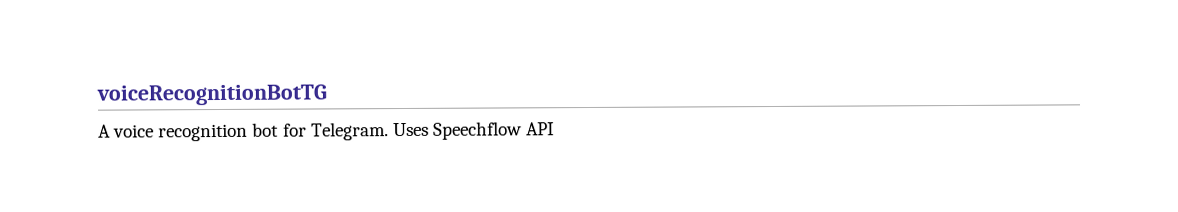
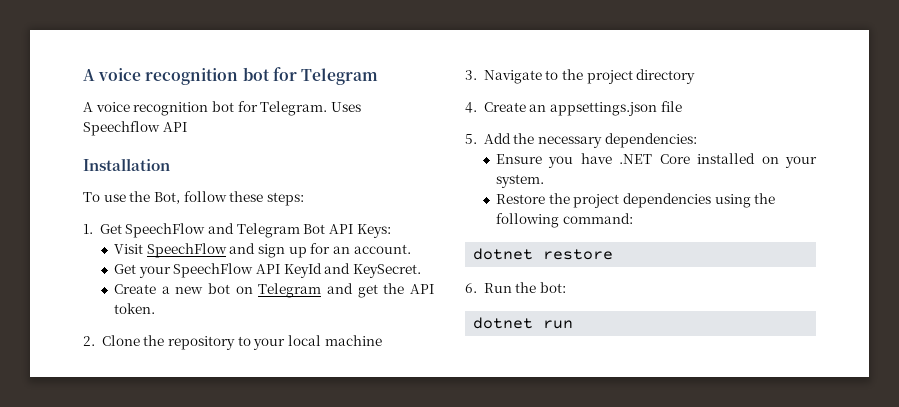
[96,84,327,106] voiceRecognitionBotTG -> [83,67,378,85] A voice recognition bot for Telegram
(556, 129) none -> [83,158,170,171] [83,191,304,206] [83,223,391,238] [114,243,411,258] [114,263,421,278] [114,283,434,298] [114,303,156,314] [83,335,382,350] [465,69,696,84] [465,101,682,116] [465,133,697,148] [496,153,817,168] [496,174,545,188] [496,193,776,208] [496,213,633,228] [473,248,614,260] [465,282,567,293] [473,317,574,329] // Installation // To use the Bot, follow these steps: // 1. Get SpeechFlow and Telegram Bot API Keys: // Visit SpeechFlow and sign up for an account. // Get your SpeechFlow API KeyId and KeySecret. // Create a new bot on Telegram and get the API token. // 2. Clone the repository to your local machine // 3. Navigate to the project directory // 4. Create an appsettings.json file // 5. Add the necessary dependencies: // Ensure you have .NET Core installed on your system. // Restore the project dependencies using the following command: // dotnet restore // 6. Run the bot: // dotnet run

